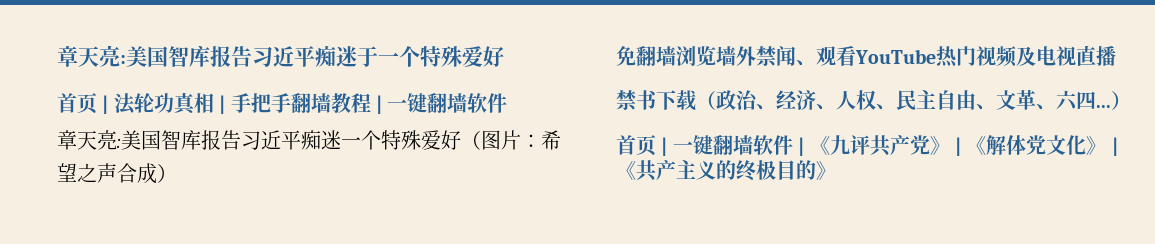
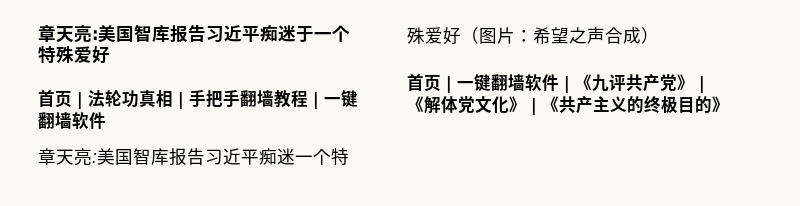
[616,45,1116,68] [616,90,1131,111] // 免翻墙浏览墙外禁闻、观看YouTube热门视频及电视直播 // 禁书下载（政治、经济、人权、民主自由、文革、六四...） -> (659, 35) none

